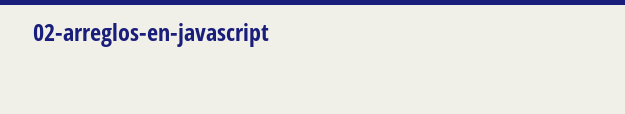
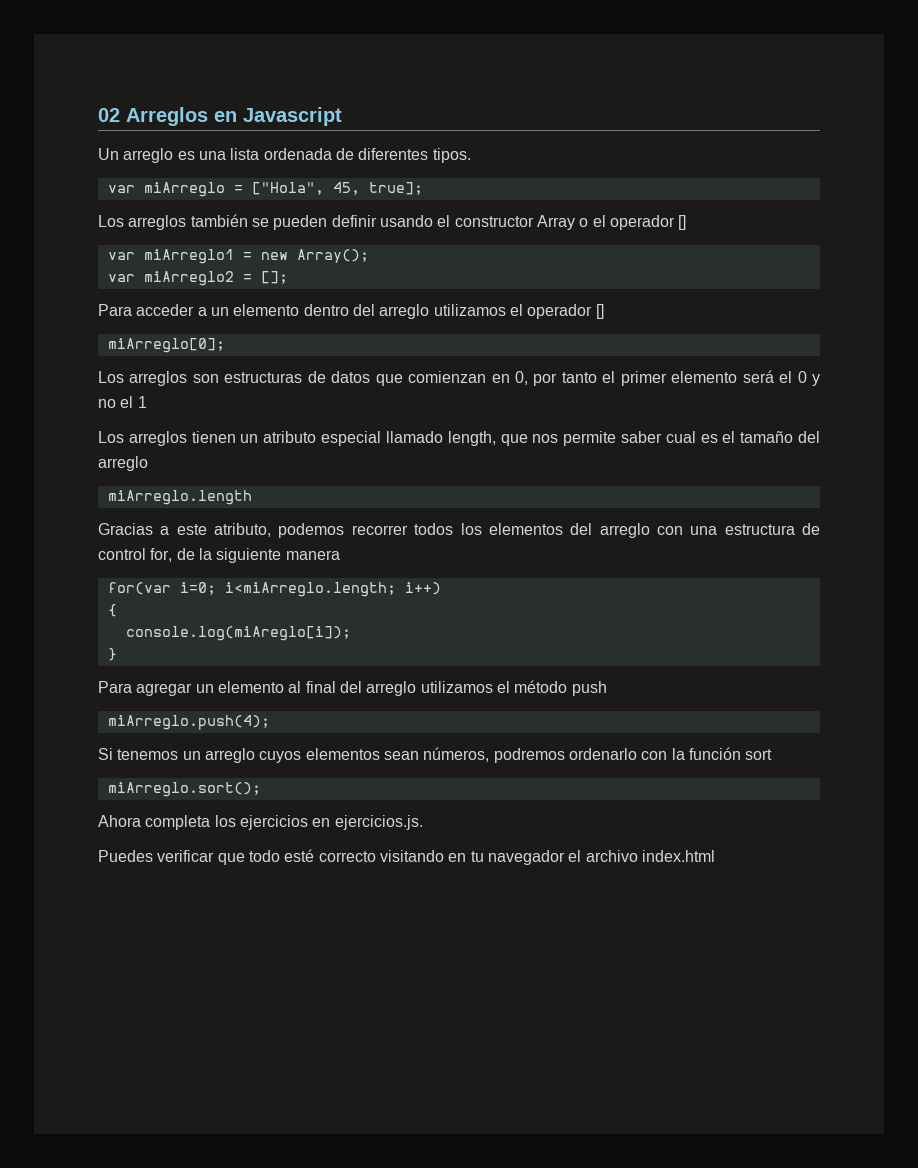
[33,23,269,47] 02-arreglos-en-javascript -> [98,107,342,126] [98,148,471,163] [107,182,423,197] [98,214,687,230] [107,249,369,264] [107,271,288,286] [98,304,604,319] [107,338,225,353] [98,370,821,386] [98,396,147,408] [98,431,820,446] [98,456,148,471] [107,490,252,505] [98,523,820,538] [98,548,340,563] [107,582,441,597] [107,604,117,617] [125,626,351,641] [107,648,117,661] [98,680,607,696] [107,715,270,730] [98,747,773,763] [107,782,261,797] [98,815,423,830] [98,849,715,865] 02 Arreglos en Javascript // Un arreglo es una lista ordenada de diferentes tipos. // var miArreglo = ["Hola", 45, true]; // Los arreglos también se pueden definir usando el constructor Array o el operador [] // var miArreglo1 = new Array(); // var miArreglo2 = []; // Para acceder a un elemento dentro del arreglo utilizamos el operador [] // miArreglo[0]; // Los arreglos son estructuras de datos que comienzan en 0, por tanto el primer elemento será el 0 y no el 1 // Los arreglos tienen un atributo especial llamado length, que nos permite saber cual es el tamaño del arreglo // miArreglo.length // Gracias a este atributo, podemos recorrer todos los elementos del arreglo con una estructura de control for, de la siguiente manera // for(var i=0; i<miArreglo.length; i++) // { // console.log(miAreglo[i]); // } // Para agregar un elemento al final del arreglo utilizamos el método push // miArreglo.push(4); // Si tenemos un arreglo cuyos elementos sean números, podremos ordenarlo con la función sort // miArreglo.sort(); // Ahora completa los ejercicios en ejercicios.js. // Puedes verificar que todo esté correcto visitando en tu navegador el archivo index.html

